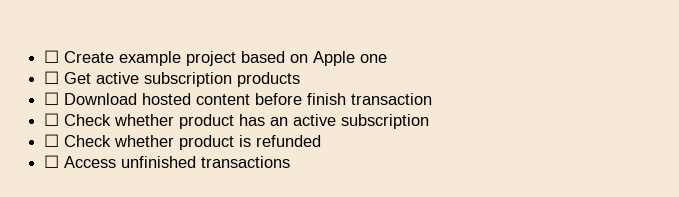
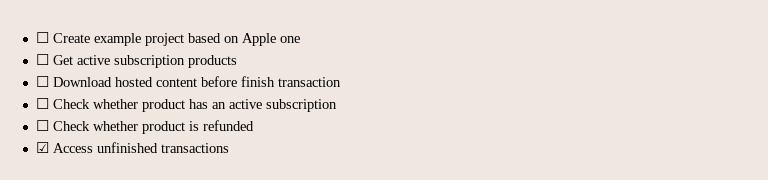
[44,155,60,168] ☐ -> [35,142,49,153] ☑

